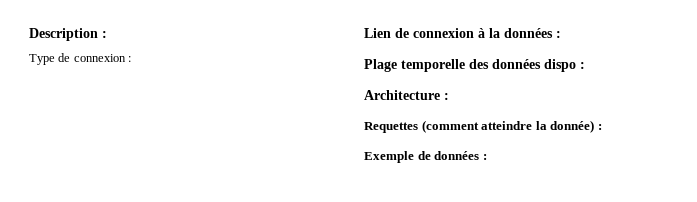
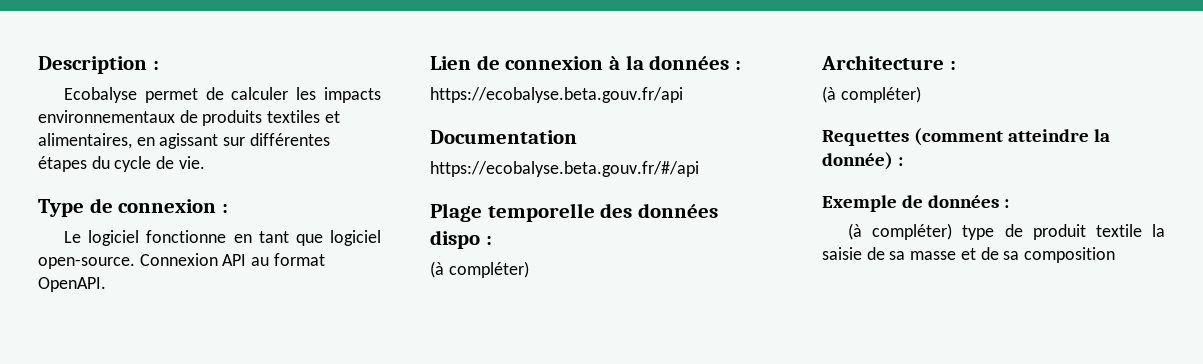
[29,53,132,65] Type de connexion : -> [64,87,381,103] [38,110,340,126] [38,133,330,149] [38,156,205,172] [38,198,229,217] [64,230,381,246] [38,253,325,269] [38,277,106,292] Ecobalyse permet de calculer les impacts environnementaux de produits textiles et alimentaires, en agissant sur différentes étapes du cycle de vie. // Type de connexion : // Le logiciel fonctionne en tant que logiciel open-source. Connexion API au format OpenAPI.
(561, 34) none -> [430,87,683,103] [430,130,577,144] [430,161,699,177] // https://ecobalyse.beta.gouv.fr/api // Documentation // https://ecobalyse.beta.gouv.fr/#/api
(585, 65) none -> [430,261,529,278] // (à compléter)
(449, 96) none -> [822,86,921,103] // (à compléter)
(487, 157) none -> [848,223,1165,240] [822,247,1116,263] // (à compléter) type de produit textile la saisie de sa masse et de sa composition

